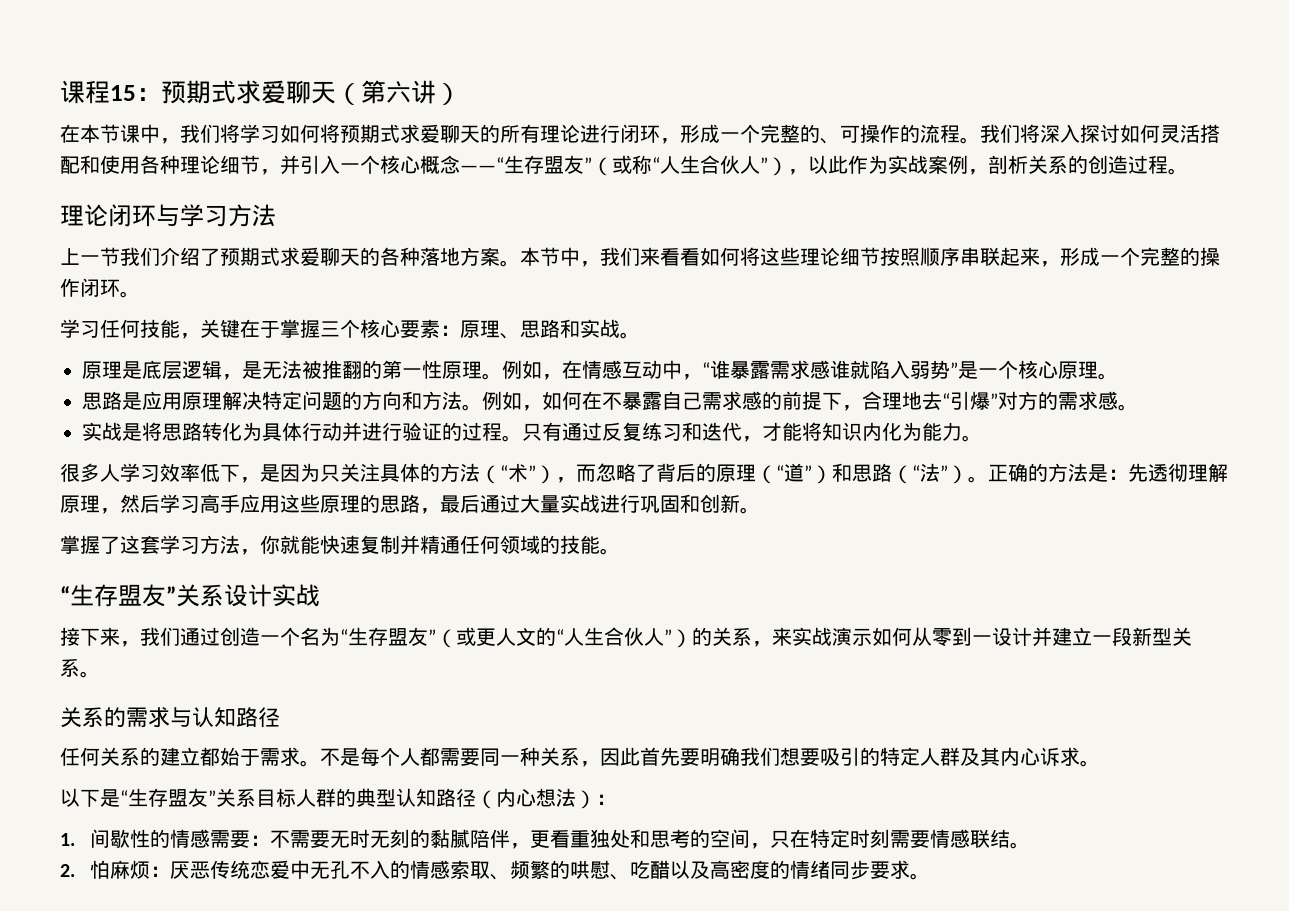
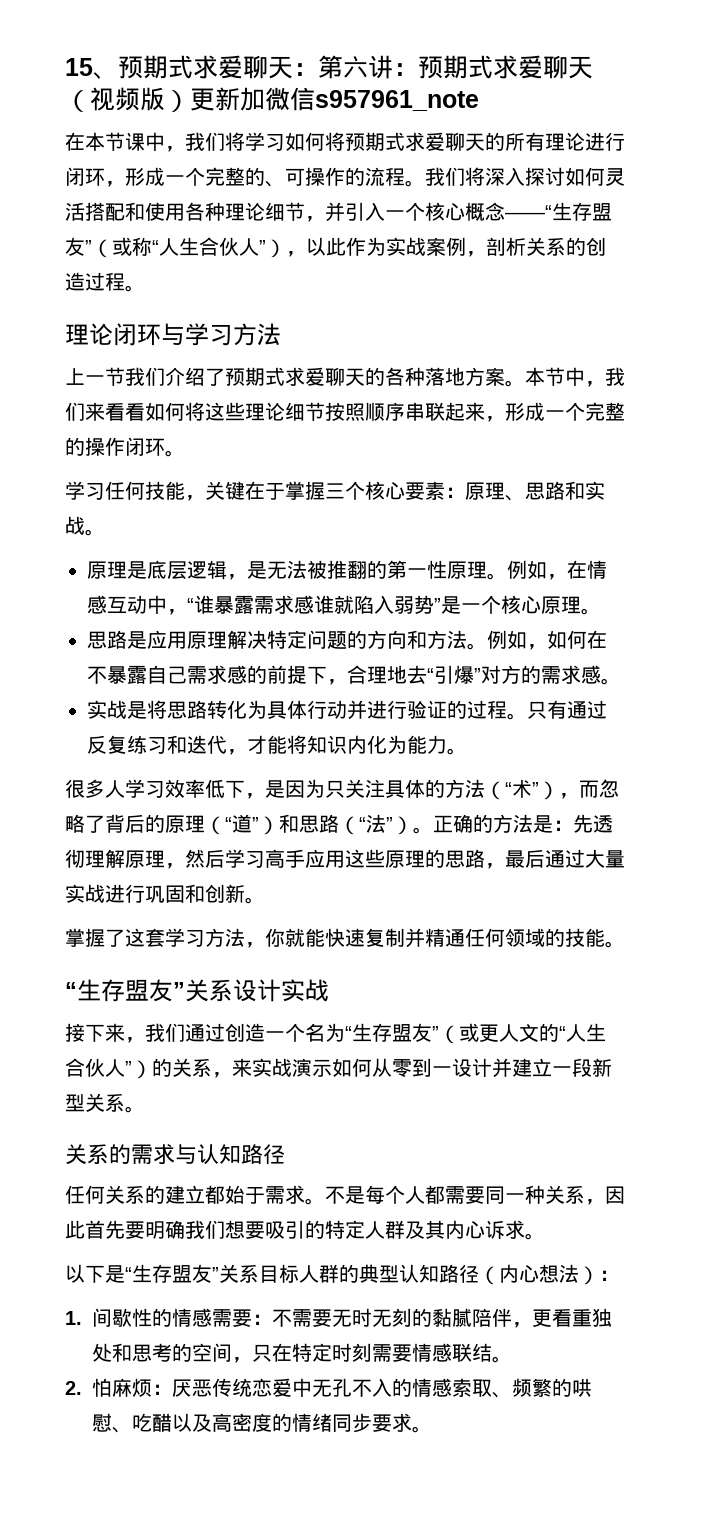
[60,80,136,104] 课程15 -> [65,55,393,79] 15、预期式求爱聊天：第六讲
[361,80,461,105] 第六讲） -> [90,87,479,112] 视频版）更新加微信s957961_note

